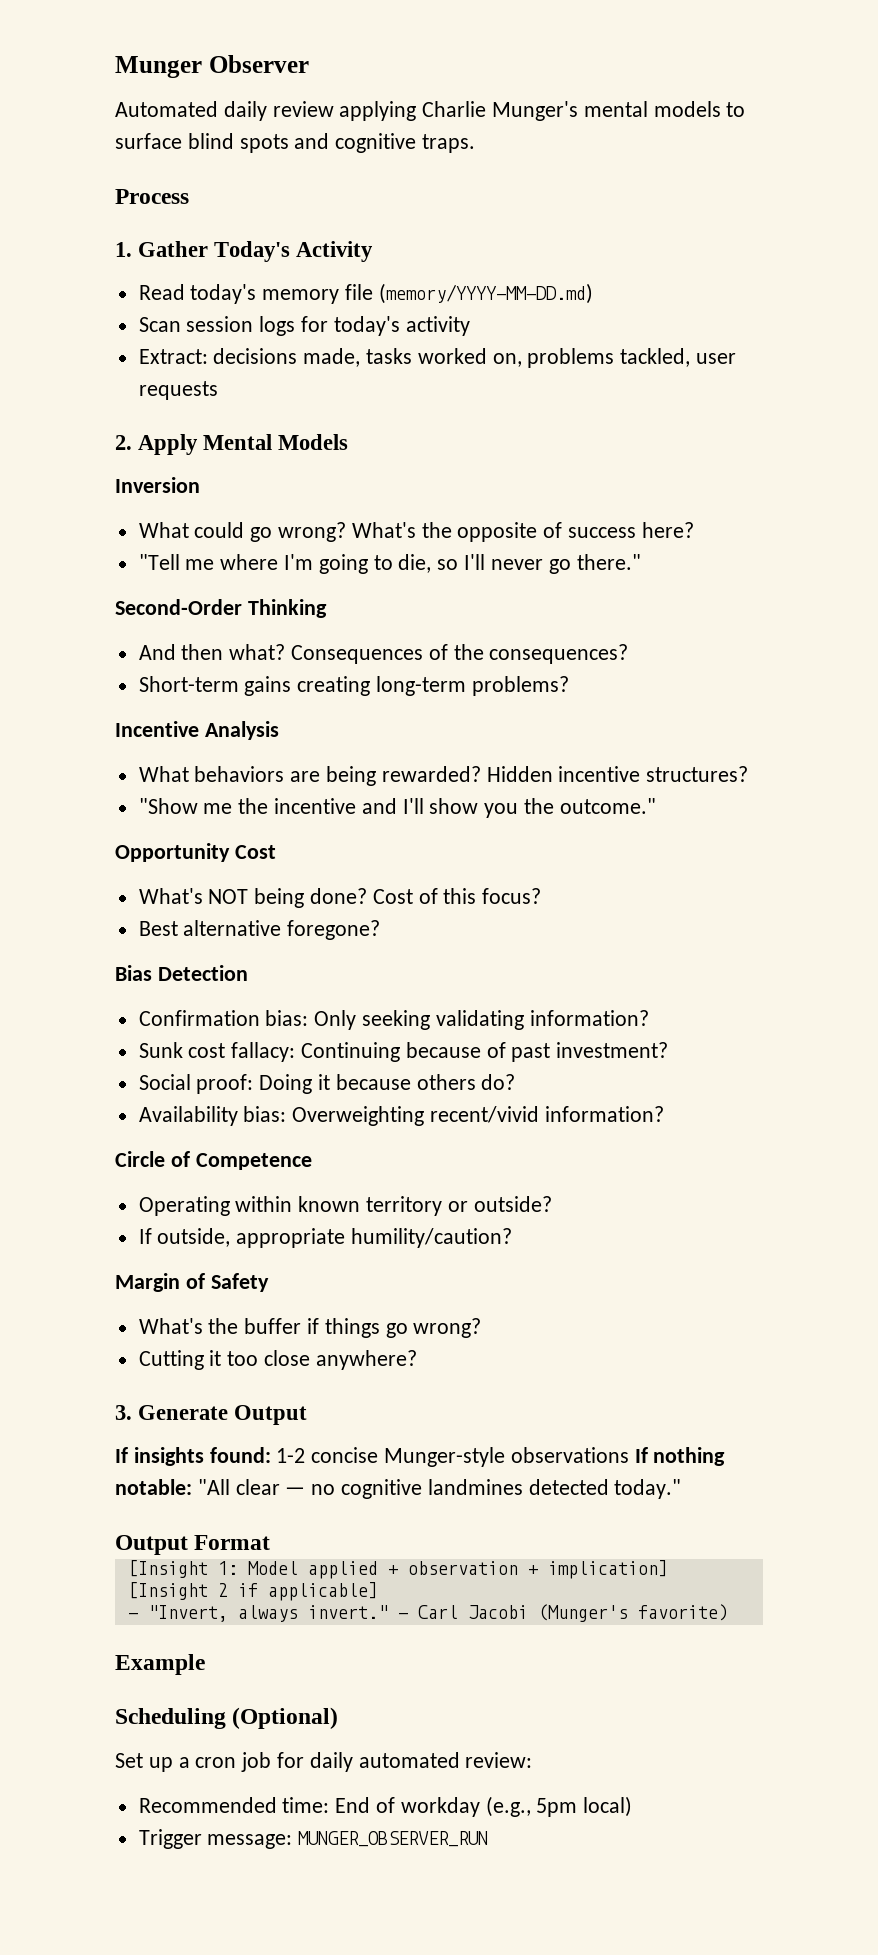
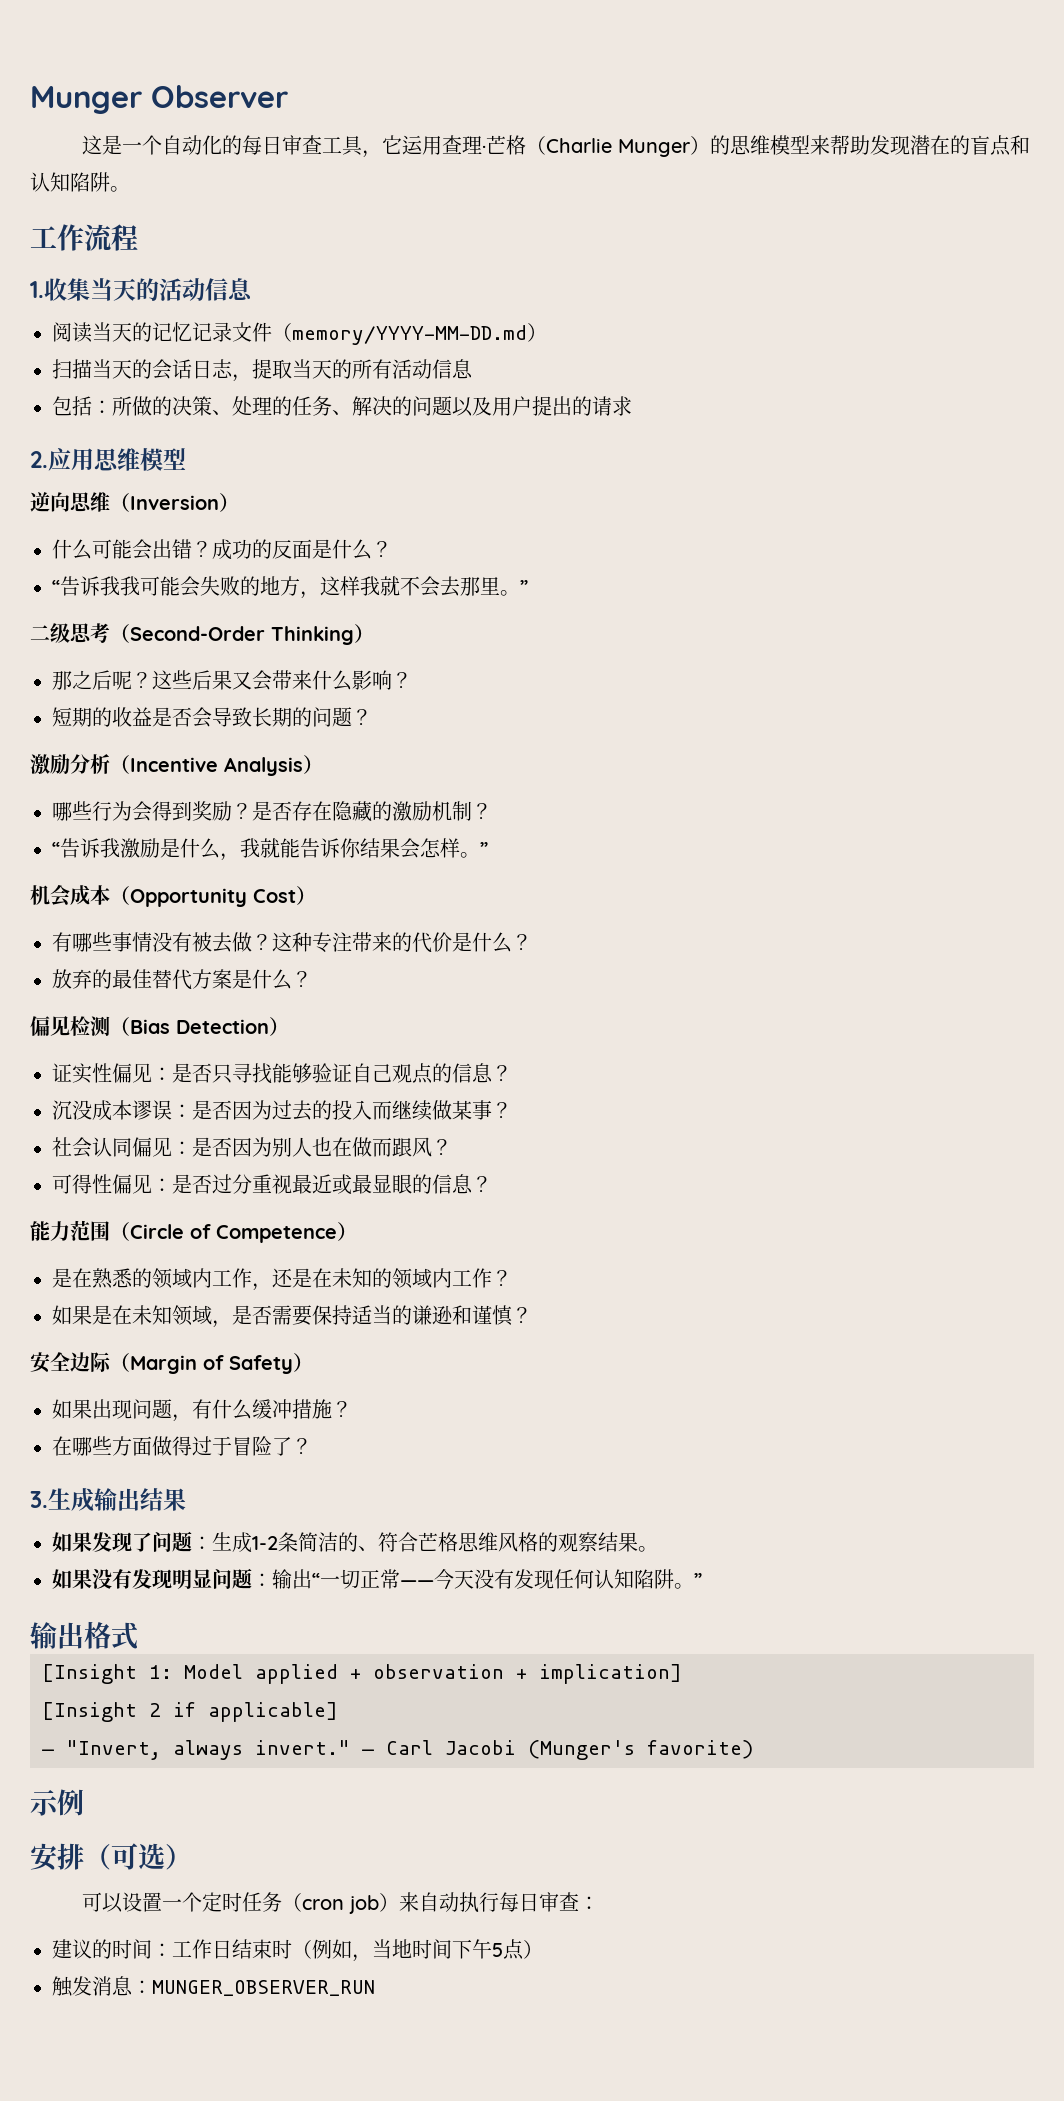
[115,101,746,121] [115,133,476,153] [115,189,189,204] [115,241,374,262] [138,283,593,304] [138,316,470,336] [138,348,737,368] [138,381,218,400] [115,434,349,455] [115,477,200,493] [138,522,694,542] [138,554,641,574] [115,599,327,618] [138,644,629,664] [138,676,569,696] [115,721,279,740] [138,766,749,786] [138,798,656,818] [115,843,276,862] [138,888,542,908] [138,920,381,940] [115,965,248,981] [138,1010,649,1030] [138,1042,669,1062] [138,1074,516,1094] [138,1106,664,1126] [115,1151,312,1170] [138,1196,552,1216] [138,1228,513,1248] [115,1273,269,1292] [138,1318,482,1338] [138,1350,417,1370] [115,1405,308,1425] [115,1447,726,1467] [115,1479,682,1499] [115,1535,271,1555] Automated daily review applying Charlie Munger's mental models to surface blind spots and cognitive traps. // Process // 1. Gather Today's Activity // Read today's memory file (memory/YYYY-MM-DD.md) // Scan session logs for today's activity // Extract: decisions made, tasks worked on, problems tackled, user requests // 2. Apply Mental Models // Inversion // What could go wrong? What's the opposite of success here? // "Tell me where I'm going to die, so I'll never go there." // Second-Order Thinking // And then what? Consequences of the consequences? // Short-term gains creating long-term problems? // Incentive Analysis // What behaviors are being rewarded? Hidden incentive structures? // "Show me the incentive and I'll show you the outcome." // Opportunity Cost // What's NOT being done? Cost of this focus? // Best alternative foregone? // Bias Detection // Confirmation bias: Only seeking validating information? // Sunk cost fallacy: Continuing because of past investment? // Social proof: Doing it because others do? // Availability bias: Overweighting recent/vivid information? // Circle of Competence // Operating within known territory or outside? // If outside, appropriate humility/caution? // Margin of Safety // What's the buffer if things go wrong? // Cutting it too close anywhere? // 3. Generate Output // If insights found: 1-2 concise Munger-style observations If nothing notable: "All clear — no cognitive landmines detected today." // Output Format -> [81,135,1030,158] [30,172,130,192] [30,224,138,251] [30,278,253,301] [52,322,547,345] [52,359,473,382] [52,396,632,417] [30,448,186,471] [30,492,239,512] [52,539,392,560] [52,576,528,599] [30,623,374,645] [52,670,412,691] [52,707,372,728] [30,754,323,776] [52,801,492,822] [52,838,488,861] [30,884,316,907] [52,932,532,953] [52,969,312,990] [30,1016,289,1036] [52,1063,512,1084] [52,1100,512,1121] [52,1137,452,1158] [52,1174,492,1195] [30,1220,357,1243] [52,1268,512,1291] [52,1305,532,1328] [30,1352,313,1374] [52,1399,352,1422] [52,1436,312,1456] [30,1488,186,1512] [52,1531,658,1553] [52,1568,702,1590] [30,1621,138,1650] 这是一个自动化的每日审查工具，它运用查理·芒格（Charlie Munger）的思维模型来帮助发现潜在的盲点和认知陷阱。 // 工作流程 // 1.收集当天的活动信息 // 阅读当天的记忆记录文件（memory/YYYY-MM-DD.md） // 扫描当天的会话日志，提取当天的所有活动信息 // 包括：所做的决策、处理的任务、解决的问题以及用户提出的请求 // 2.应用思维模型 // 逆向思维（Inversion） // 什么可能会出错？成功的反面是什么？ // “告诉我我可能会失败的地方，这样我就不会去那里。” // 二级思考（Second-Order Thinking） // 那之后呢？这些后果又会带来什么影响？ // 短期的收益是否会导致长期的问题？ // 激励分析（Incentive Analysis） // 哪些行为会得到奖励？是否存在隐藏的激励机制？ // “告诉我激励是什么，我就能告诉你结果会怎样。” // 机会成本（Opportunity Cost） // 有哪些事情没有被去做？这种专注带来的代价是什么？ // 放弃的最佳替代方案是什么？ // 偏见检测（Bias Detection） // 证实性偏见：是否只寻找能够验证自己观点的信息？ // 沉没成本谬误：是否因为过去的投入而继续做某事？ // 社会认同偏见：是否因为别人也在做而跟风？ // 可得性偏见：是否过分重视最近或最显眼的信息？ // 能力范围（Circle of Competence） // 是在熟悉的领域内工作，还是在未知的领域内工作？ // 如果是在未知领域，是否需要保持适当的谦逊和谨慎？ // 安全边际（Margin of Safety） // 如果出现问题，有什么缓冲措施？ // 在哪些方面做得过于冒险了？ // 3.生成输出结果 // 如果发现了问题：生成1-2条简洁的、符合芒格思维风格的观察结果。 // 如果没有发现明显问题：输出“一切正常——今天没有发现任何认知陷阱。” // 输出格式
[115,1654,205,1675] [115,1707,339,1729] [115,1752,533,1772] [138,1796,633,1817] [138,1829,293,1849] Example // Scheduling (Optional) // Set up a cron job for daily automated review: // Recommended time: End of workday (e.g., 5pm local) // Trigger message: -> [30,1789,84,1816] [30,1843,192,1871] [81,1892,599,1914] [52,1939,543,1962] [52,1976,152,1997] 示例 // 安排（可选） // 可以设置一个定时任务（cron job）来自动执行每日审查： // 建议的时间：工作日结束时（例如，当地时间下午5点） // 触发消息：

